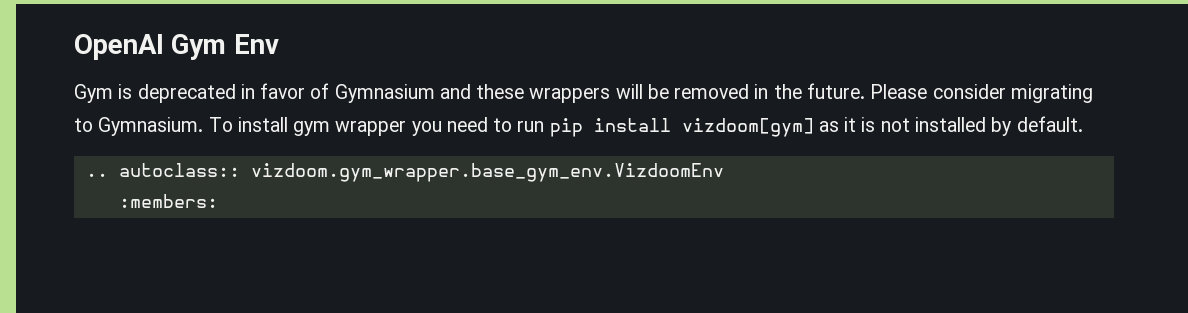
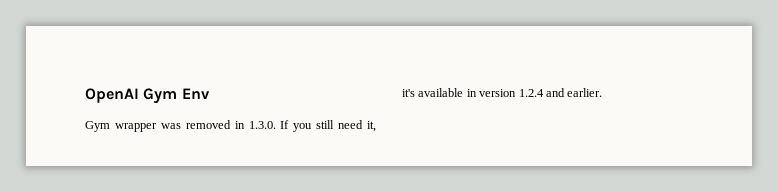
[118,83,1093,103] [74,116,1083,137] [85,163,724,182] [118,194,218,208] is deprecated in favor of Gymnasium and these wrappers will be removed in the future. Please consider migrating to Gymnasium. To install gym wrapper you need to run pip install vizdoom[gym] as it is not installed by default. // .. autoclass:: vizdoom.gym_wrapper.base_gym_env.VizdoomEnv // :members: -> [114,120,376,132] [402,88,603,97] wrapper was removed in 1.3.0. If you still need it, it's available in version 1.2.4 and earlier.

